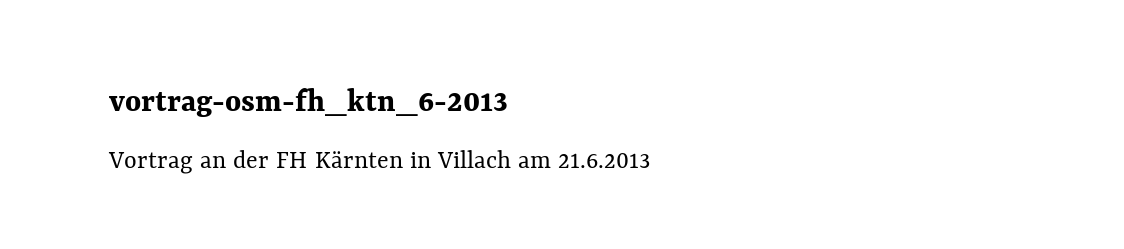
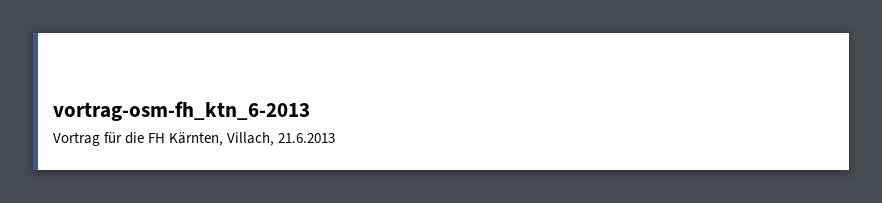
[200,150,552,168] an der FH Kärnten in Villach am -> [104,132,275,146] für die FH Kärnten, Villach,

